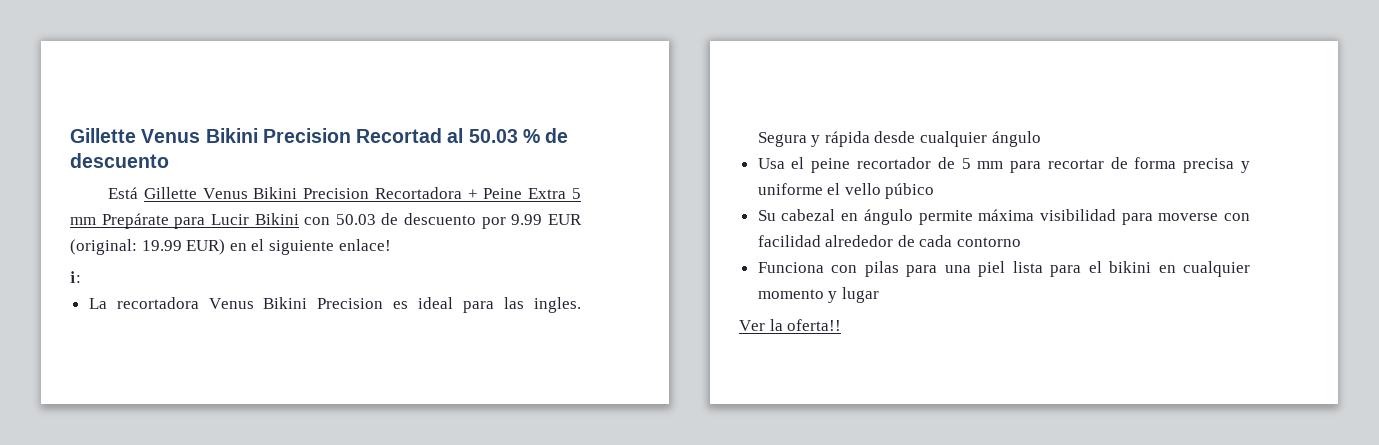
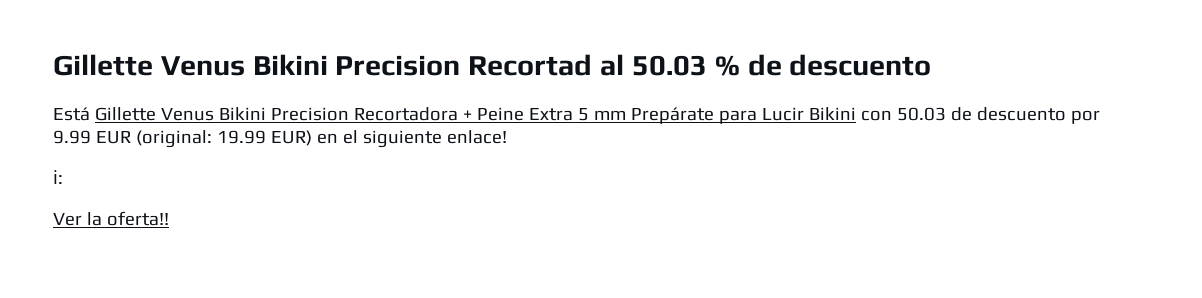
[88,297,581,313] [757,131,1041,147] [757,157,1250,173] [757,183,935,199] [757,209,1250,225] [757,235,1022,247] [757,261,1250,277] [757,287,879,303] // La recortadora Venus Bikini Precision es ideal para las ingles. Segura y rápida desde cualquier ángulo // Usa el peine recortador de 5 mm para recortar de forma precisa y uniforme el vello púbico // Su cabezal en ángulo permite máxima visibilidad para moverse con facilidad alrededor de cada contorno // Funciona con pilas para una piel lista para el bikini en cualquier momento y lugar -> (63, 177) none

